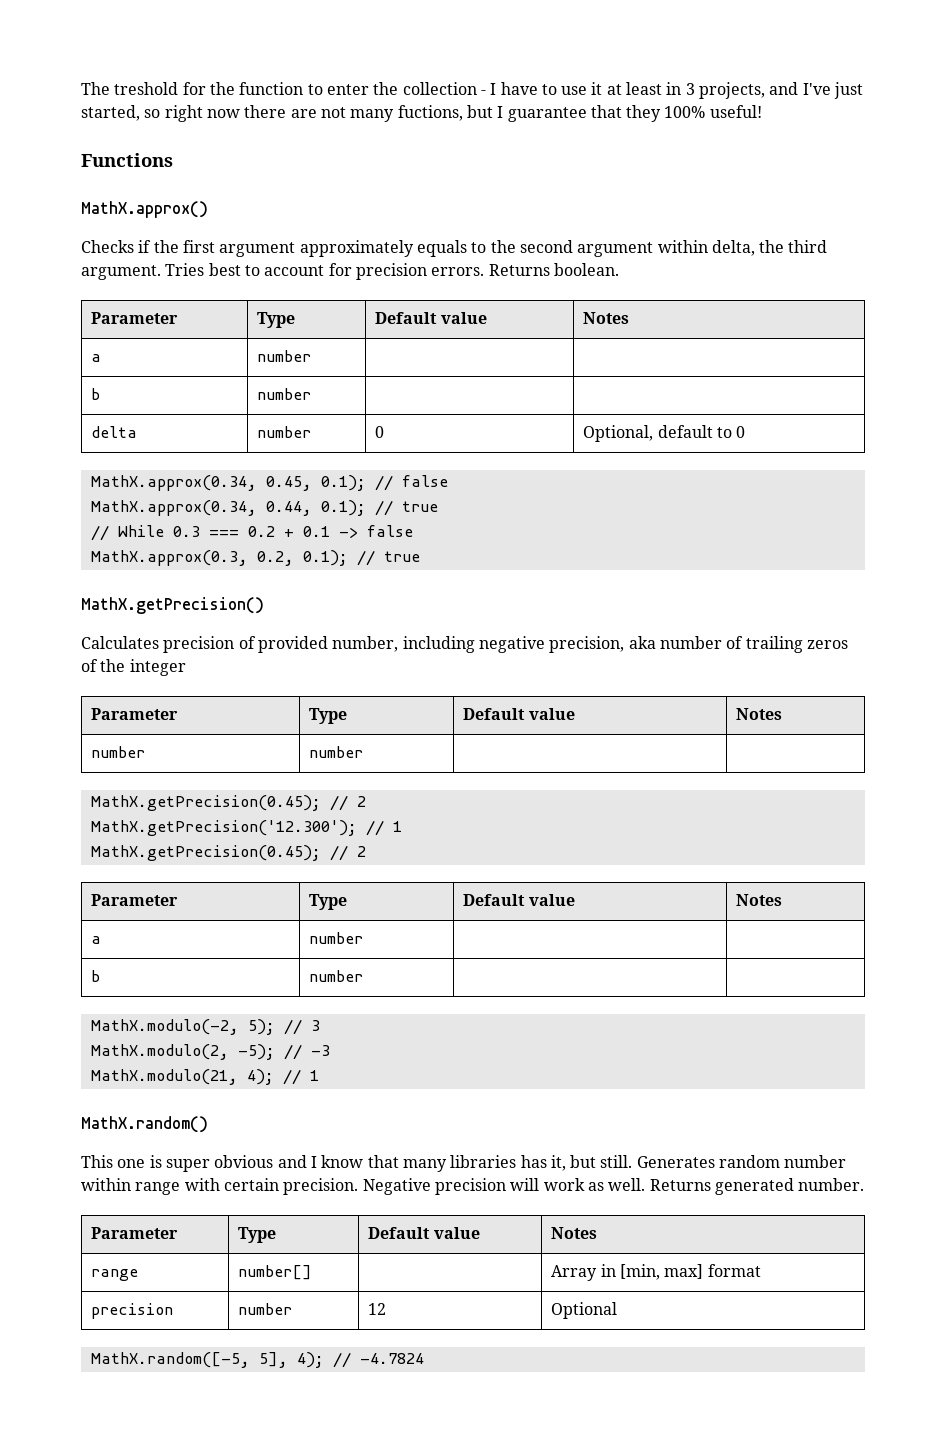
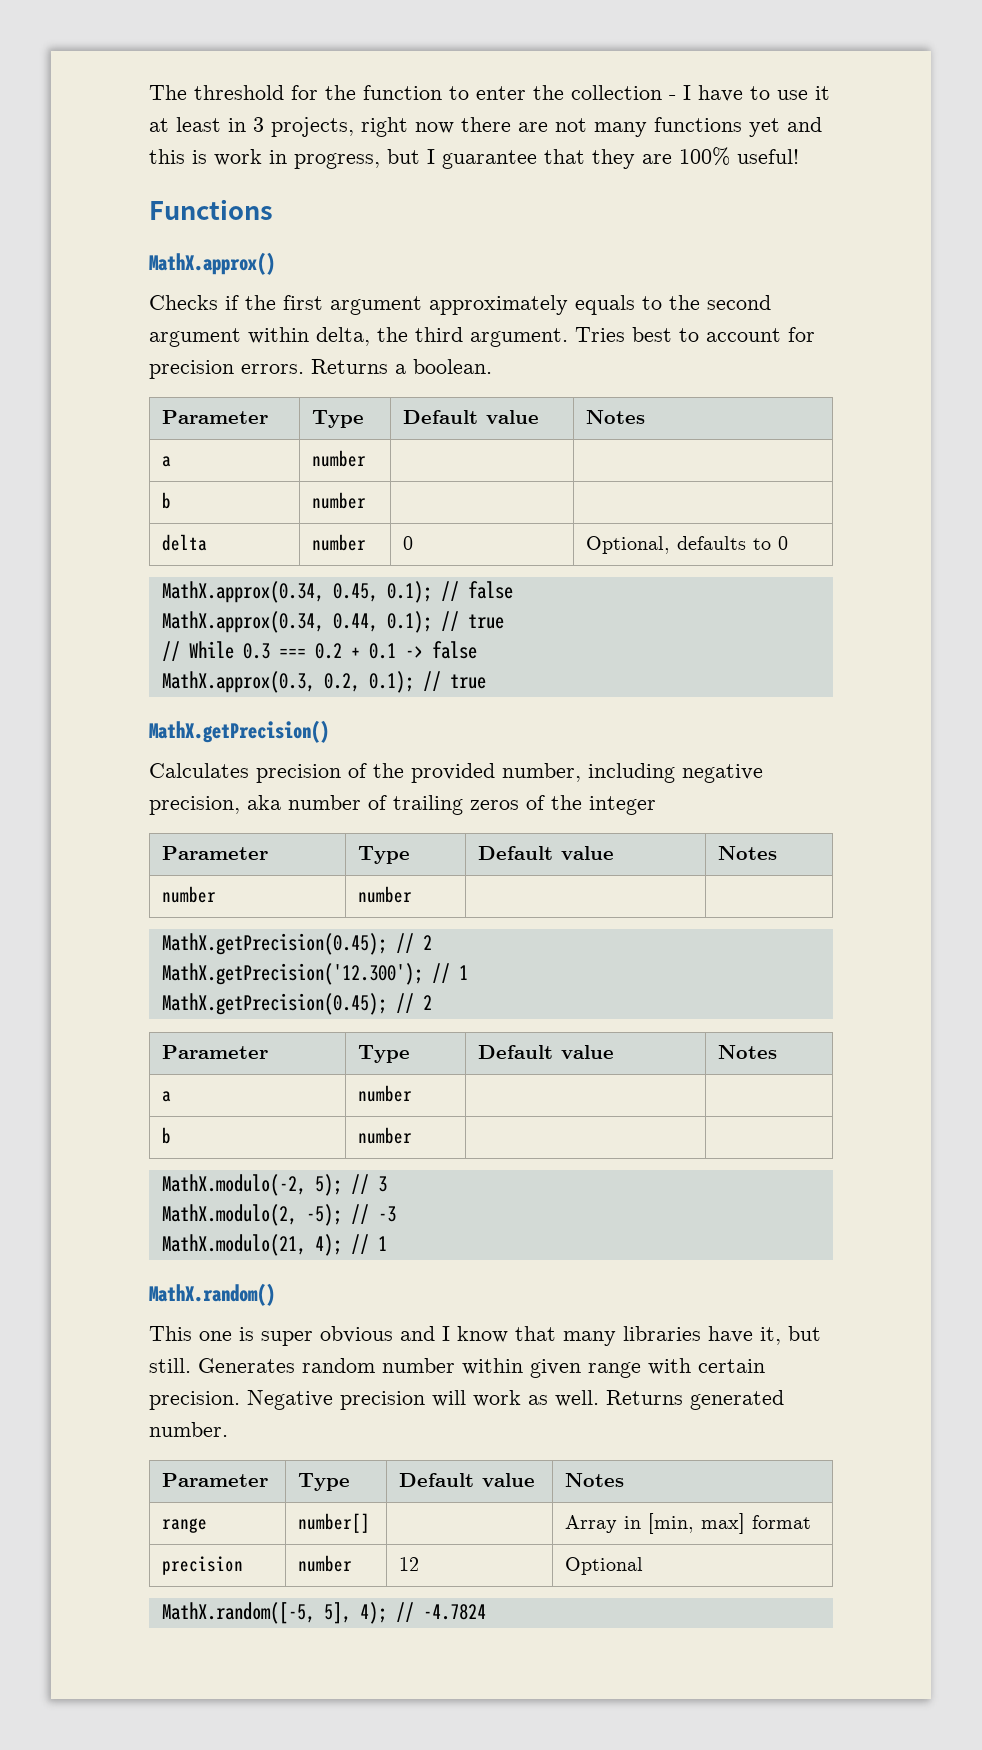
[114,82,179,95] treshold -> [194,85,284,100] threshold
[769,82,864,99] [81,105,161,121] and I've just started, so -> (354, 127) none
[397,105,463,121] fuctions, -> [654,117,822,137] [149,149,380,169] functions yet and this is work in progress,
(662, 113) none -> [642,154,672,164] are
(550, 270) none -> [395,364,406,374] a
[657,425,713,438] default -> [676,536,746,550] defaults
(256, 642) none -> [373,763,404,778] the
[520,1155,547,1168] has -> [708,1326,753,1343] have
(131, 1184) none -> [530,1359,581,1378] given

